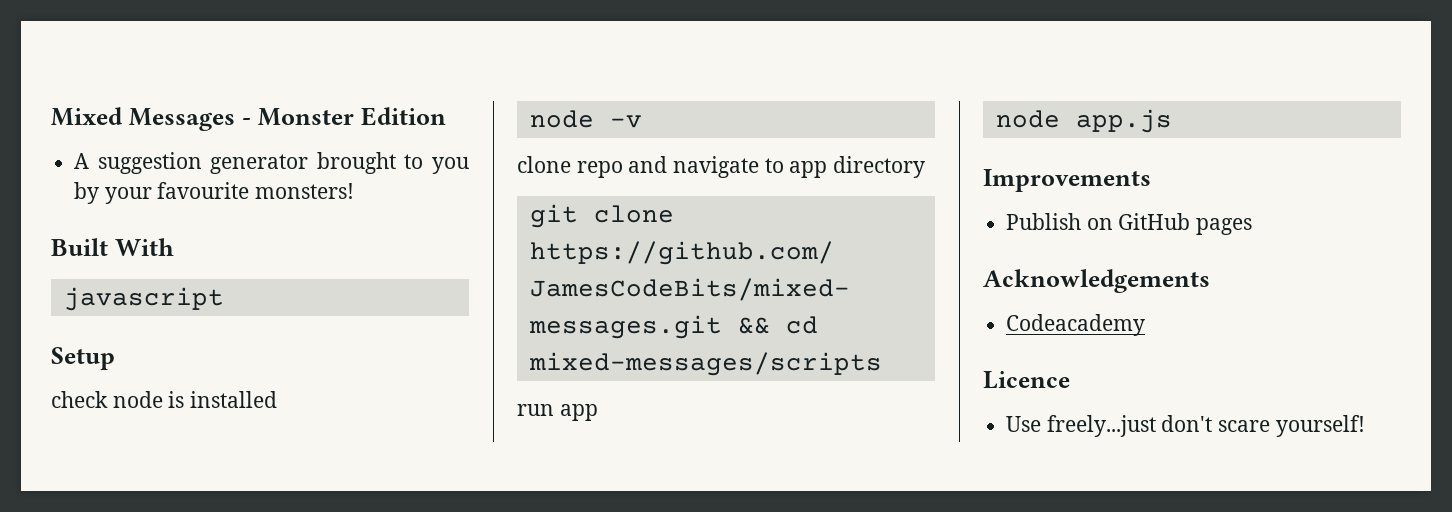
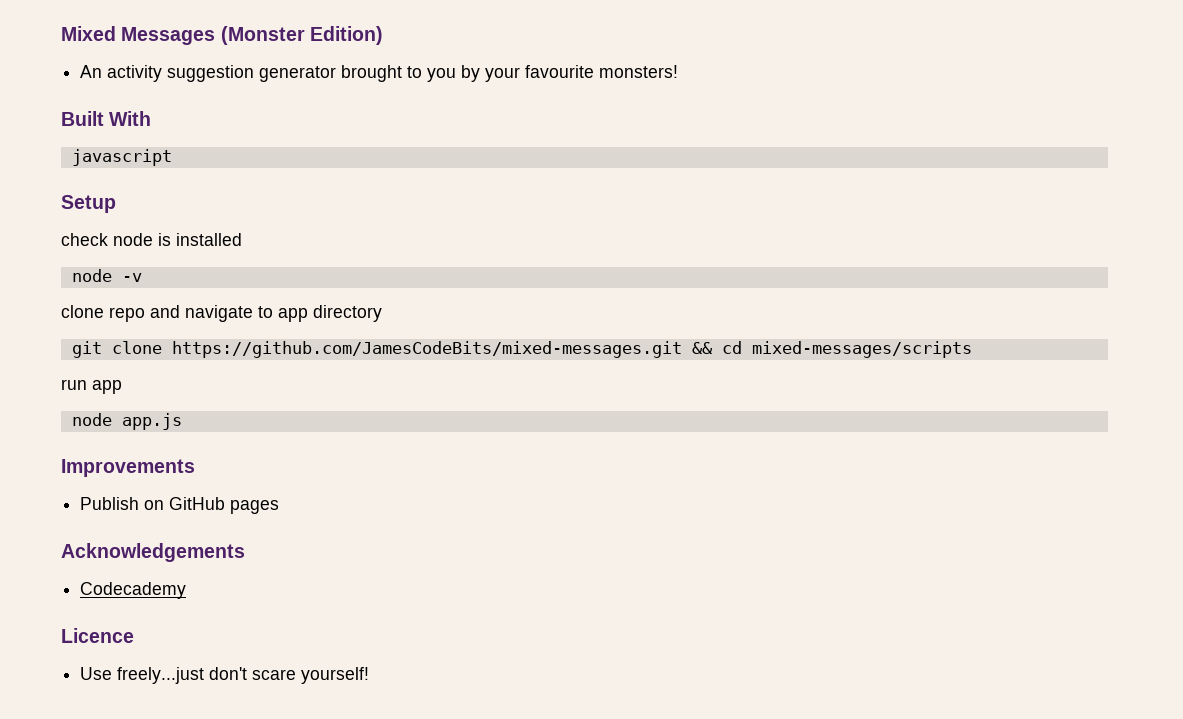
[241,107,446,126] [74,153,90,169] - Monster Edition // A -> [220,26,383,45] [80,65,163,82] (Monster Edition) // An activity
[1006,314,1146,336] Codeacademy -> [80,582,187,599] Codecademy

